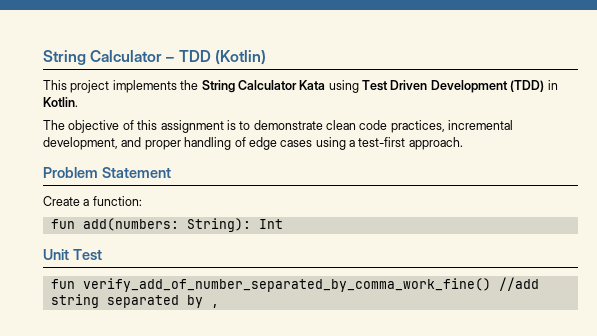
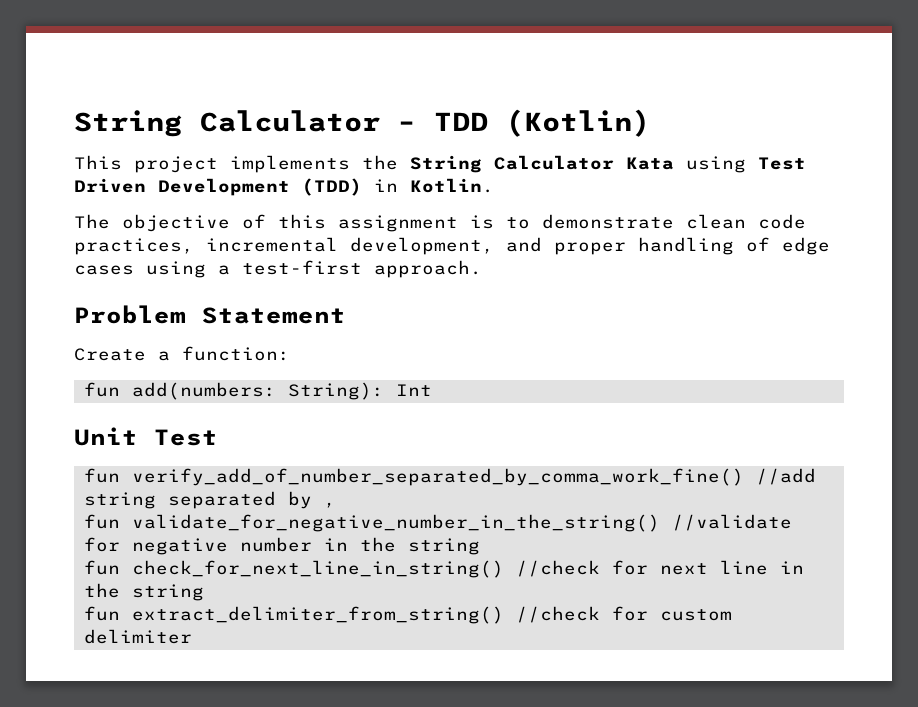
(219, 306) none -> [83,514,792,532] [83,537,480,555] [83,560,804,578] [83,583,204,601] [83,606,732,624] [83,629,192,644] // fun validate_for_negative_number_in_the_string() //validate for negative number in the string // fun check_for_next_line_in_string() //check for next line in the string // fun extract_delimiter_from_string() //check for custom delimiter

